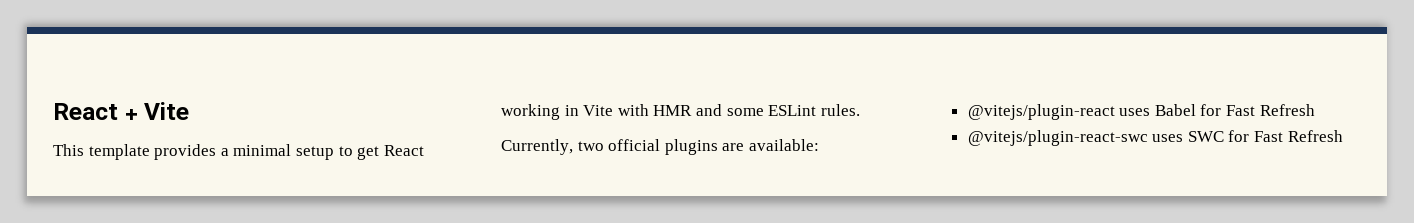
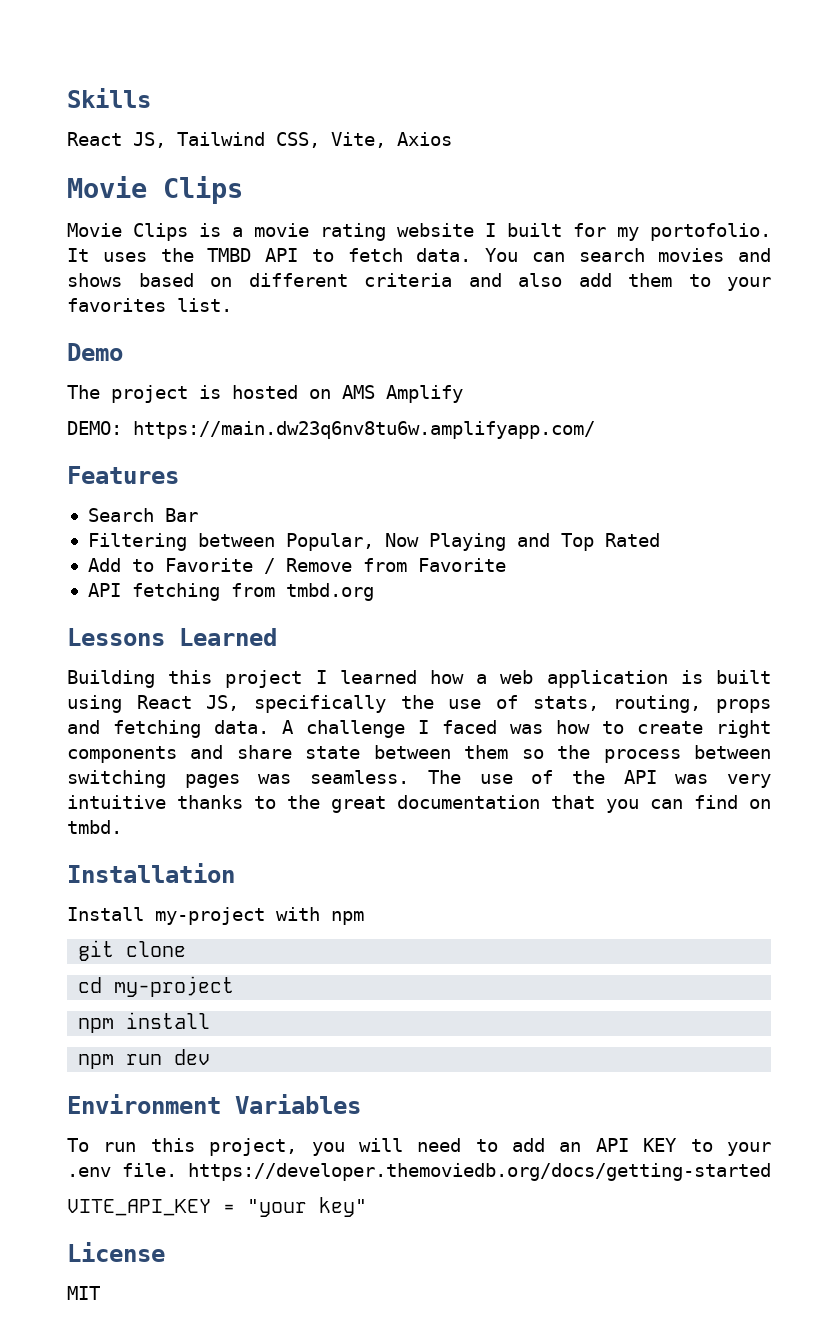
[53,102,190,120] [53,144,424,160] [501,104,860,120] [501,139,819,155] [967,104,1315,120] [967,130,1343,146] React + Vite // This template provides a minimal setup to get React working in Vite with HMR and some ESLint rules. // Currently, two official plugins are available: // @vitejs/plugin-react uses Babel for Fast Refresh // @vitejs/plugin-react-swc uses SWC for Fast Refresh -> [67,88,151,108] [67,132,452,148] [67,176,243,204] [67,223,771,241] [67,248,771,262] [67,273,771,291] [67,298,232,312] [67,343,123,361] [67,385,463,403] [67,421,595,439] [67,466,179,484] [87,508,198,522] [87,533,660,551] [87,558,506,574] [87,583,374,601] [67,628,277,646] [67,670,771,688] [67,695,771,713] [67,720,771,738] [67,745,772,763] [67,770,771,788] [67,795,771,813] [67,820,122,834] [67,863,235,883] [67,907,364,925] [78,940,187,961] [78,976,235,997] [78,1012,211,1033] [78,1049,211,1069] [67,1094,361,1114] [67,1138,771,1156] [67,1163,771,1181] [67,1197,367,1217] [67,1242,165,1262] [67,1286,100,1300] Skills // React JS, Tailwind CSS, Vite, Axios // Movie Clips // Movie Clips is a movie rating website I built for my portofolio. It uses the TMBD API to fetch data. You can search movies and shows based on different criteria and also add them to your favorites list. // Demo // The project is hosted on AMS Amplify // DEMO: https://main.dw23q6nv8tu6w.amplifyapp.com/ // Features // Search Bar // Filtering between Popular, Now Playing and Top Rated // Add to Favorite / Remove from Favorite // API fetching from tmbd.org // Lessons Learned // Building this project I learned how a web application is built using React JS, specifically the use of stats, routing, props and fetching data. A challenge I faced was how to create right components and share state between them so the process between switching pages was seamless. The use of the API was very intuitive thanks to the great documentation that you can find on tmbd. // Installation // Install my-project with npm // git clone // cd my-project // npm install // npm run dev // Environment Variables // To run this project, you will need to add an API KEY to your .env file. https://developer.themoviedb.org/docs/getting-started // VITE_API_KEY = "your key" // License // MIT

